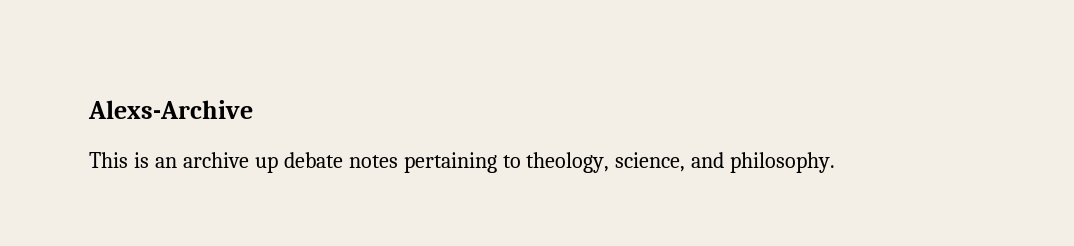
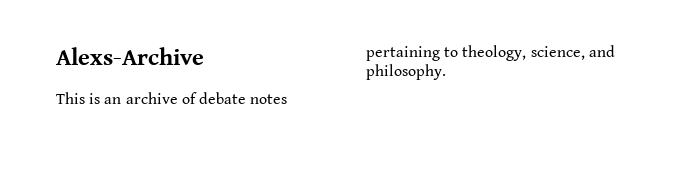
[254,156,278,173] up -> [181,92,197,104] of

